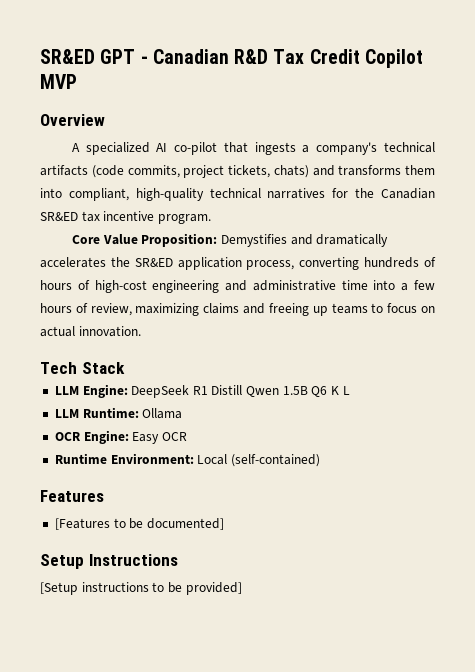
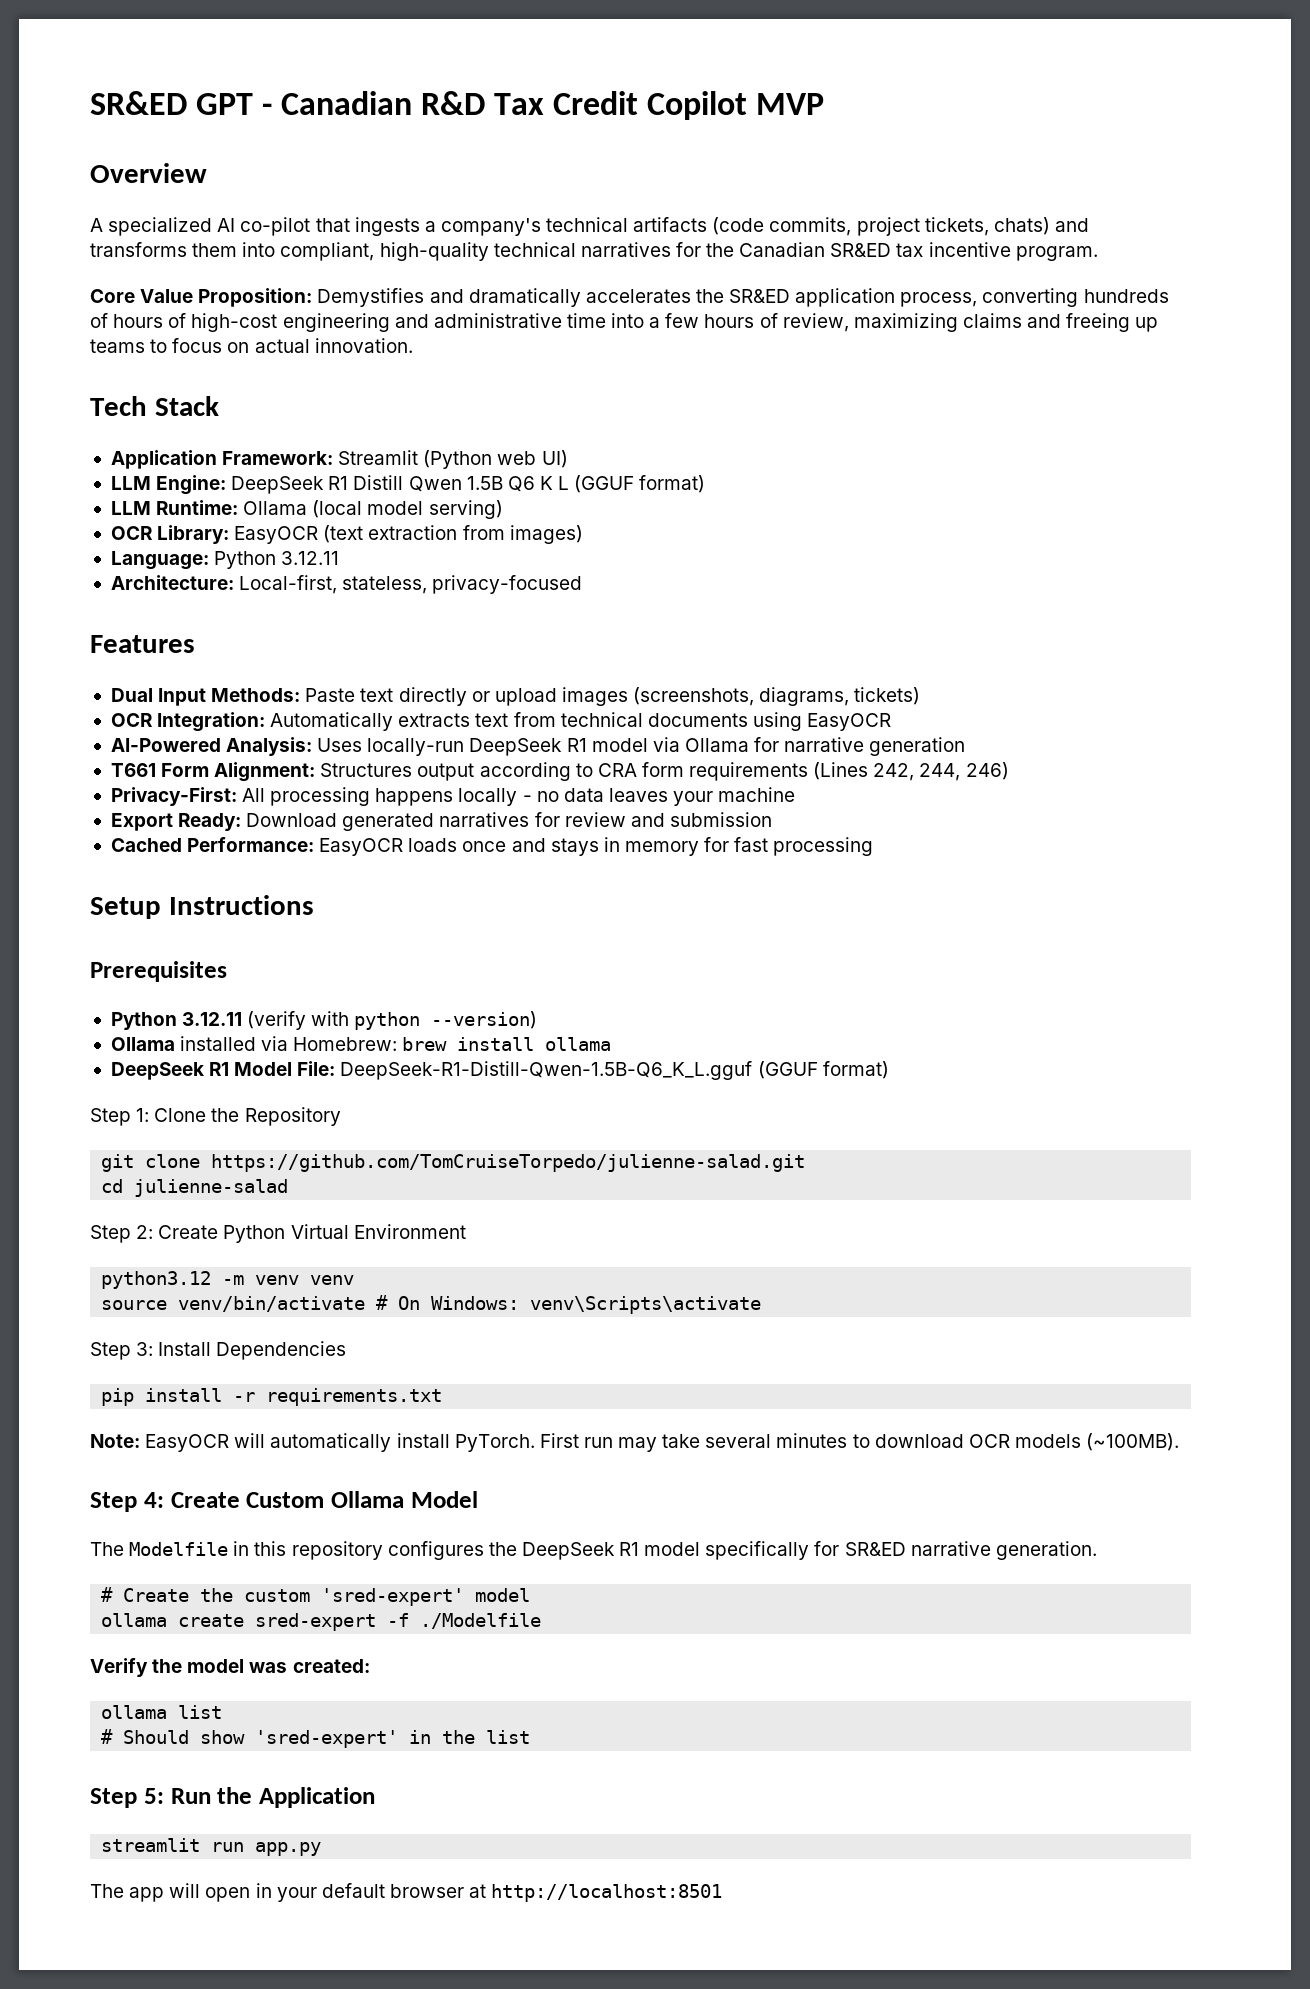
(125, 368) none -> [110,450,568,469] // Application Framework: Streamlit (Python web UI)
(350, 390) none -> [574,475,706,493] (GGUF format)
[54,430,187,444] [54,453,320,467] [40,490,104,502] [54,518,224,530] [40,554,178,569] [40,582,242,595] // OCR Engine: Easy OCR // Runtime Environment: Local (self-contained) // Features // [Features to be documented] // Setup Instructions // [Setup instructions to be provided] -> [312,500,503,519] [110,525,583,544] [110,551,340,570] [110,575,583,594] [90,635,195,653] [110,687,921,706] [110,712,892,732] [110,737,966,756] [110,762,1009,782] [110,787,796,806] [110,812,772,831] [110,837,874,856] [90,895,314,919] [90,961,227,982] [110,1011,538,1030] [110,1036,612,1051] [110,1061,889,1080] [90,1107,341,1126] [101,1154,806,1172] [101,1179,289,1197] [90,1224,466,1243] [101,1271,355,1289] [101,1295,762,1314] [90,1341,347,1360] [101,1388,443,1406] [90,1433,1180,1452] [90,1491,478,1512] [90,1541,1097,1560] [101,1587,531,1606] [101,1613,542,1631] [90,1658,370,1677] [101,1705,223,1719] [101,1729,531,1748] [90,1787,375,1808] [101,1838,322,1856] [90,1883,723,1902] (local model serving) // OCR Library: EasyOCR (text extraction from images) // Language: Python 3.12.11 // Architecture: Local-first, stateless, privacy-focused // Features // Dual Input Methods: Paste text directly or upload images (screenshots, diagrams, tickets) // OCR Integration: Automatically extracts text from technical documents using EasyOCR // AI-Powered Analysis: Uses locally-run DeepSeek R1 model via Ollama for narrative generation // T661 Form Alignment: Structures output according to CRA form requirements (Lines 242, 244, 246) // Privacy-First: All processing happens locally - no data leaves your machine // Export Ready: Download generated narratives for review and submission // Cached Performance: EasyOCR loads once and stays in memory for fast processing // Setup Instructions // Prerequisites // Python 3.12.11 (verify with python --version) // Ollama installed via Homebrew: brew install ollama // DeepSeek R1 Model File: DeepSeek-R1-Distill-Qwen-1.5B-Q6_K_L.gguf (GGUF format) // Step 1: Clone the Repository // git clone https://github.com/TomCruiseTorpedo/julienne-salad.git // cd julienne-salad // Step 2: Create Python Virtual Environment // python3.12 -m venv venv // source venv/bin/activate # On Windows: venv\Scripts\activate // Step 3: Install Dependencies // pip install -r requirements.txt // Note: EasyOCR will automatically install PyTorch. First run may take several minutes to download OCR models (~100MB). // Step 4: Create Custom Ollama Model // The Modelfile in this repository configures the DeepSeek R1 model specifically for SR&ED narrative generation. // # Create the custom 'sred-expert' model // ollama create sred-expert -f ./Modelfile // Verify the model was created: // ollama list // # Should show 'sred-expert' in the list // Step 5: Run the Application // streamlit run app.py // The app will open in your default browser at http://localhost:8501

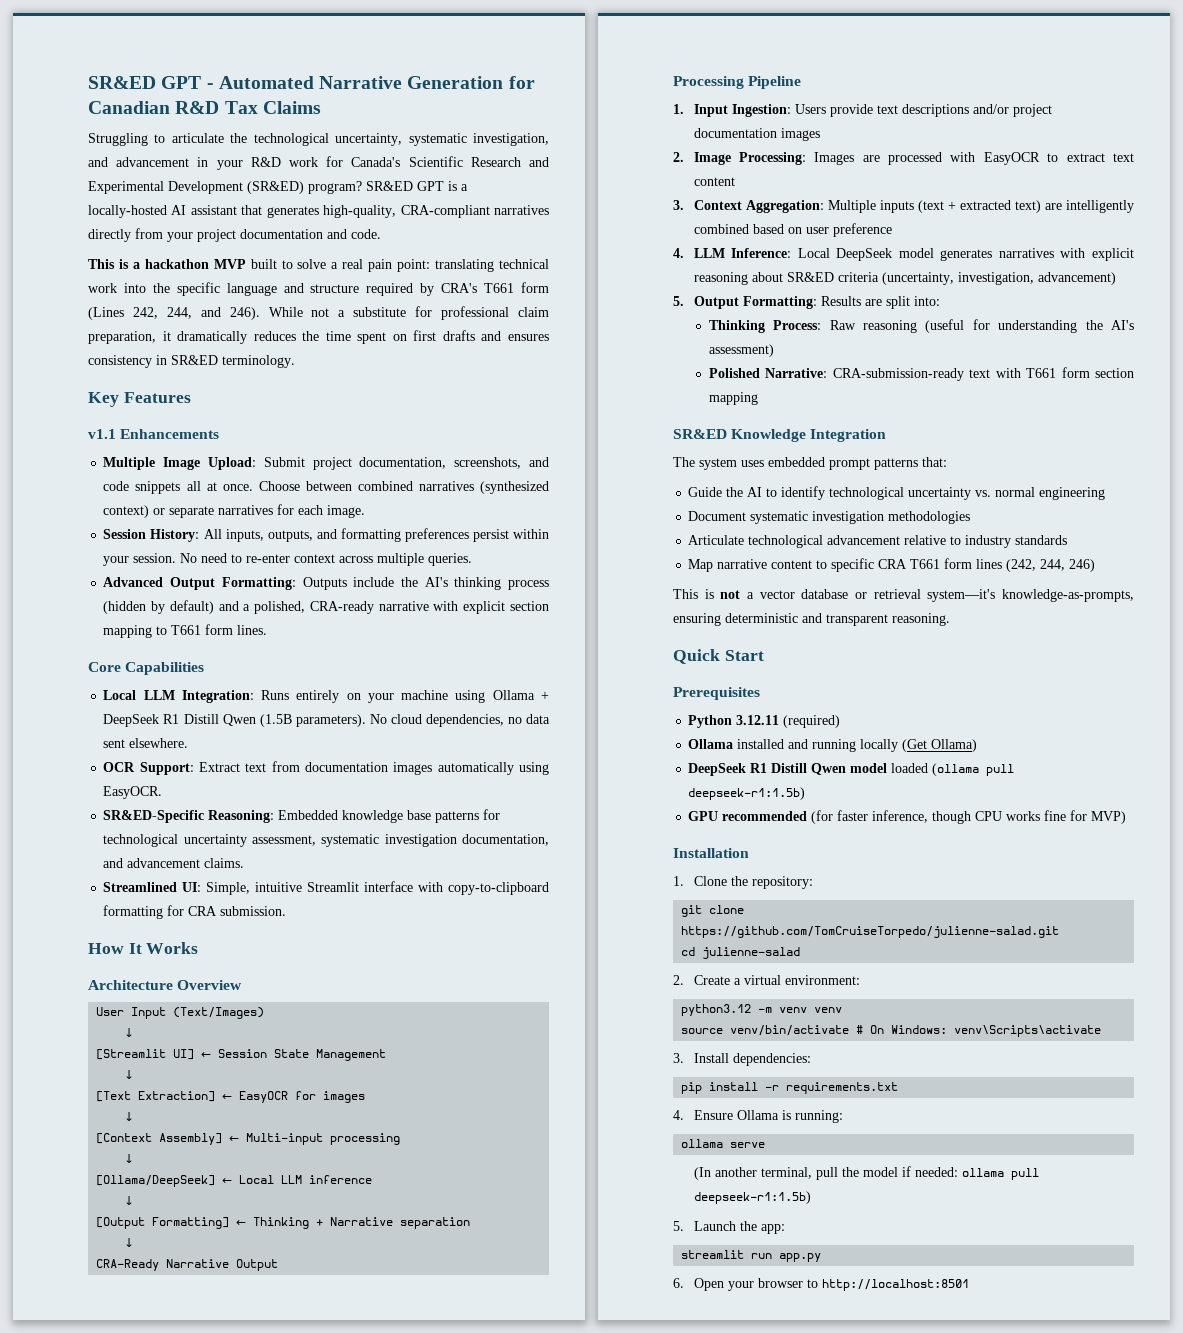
[281,91,825,120] [90,163,207,183] [90,217,1089,236] [90,242,1098,261] [90,288,1169,307] [90,313,1159,332] [90,338,413,353] [90,396,219,416] [110,450,568,469] [110,475,706,495] [110,500,503,519] [110,525,583,544] [110,551,340,570] [110,575,583,594] [90,635,195,653] [110,687,921,706] [110,712,892,732] [110,737,966,756] [110,762,1009,782] [110,787,796,806] [110,812,772,831] [110,837,874,856] [90,895,314,919] [90,961,227,982] [110,1011,538,1030] [110,1036,612,1051] [110,1061,889,1080] [90,1108,150,1126] Canadian R&D Tax Credit Copilot MVP // Overview // A specialized AI co-pilot that ingests a company's technical artifacts (code commits, project tickets, chats) and transforms them into compliant, high-quality technical narratives for the Canadian SR&ED tax incentive program. // Core Value Proposition: Demystifies and dramatically accelerates the SR&ED application process, converting hundreds of hours of high-cost engineering and administrative time into a few hours of review, maximizing claims and freeing up teams to focus on actual innovation. // Tech Stack // Application Framework: Streamlit (Python web UI) // LLM Engine: DeepSeek R1 Distill Qwen 1.5B Q6 K L (GGUF format) // LLM Runtime: Ollama (local model serving) // OCR Library: EasyOCR (text extraction from images) // Language: Python 3.12.11 // Architecture: Local-first, stateless, privacy-focused // Features // Dual Input Methods: Paste text directly or upload images (screenshots, diagrams, tickets) // OCR Integration: Automatically extracts text from technical documents using EasyOCR // AI-Powered Analysis: Uses locally-run DeepSeek R1 model via Ollama for narrative generation // T661 Form Alignment: Structures output according to CRA form requirements (Lines 242, 244, 246) // Privacy-First: All processing happens locally - no data leaves your machine // Export Ready: Download generated narratives for review and submission // Cached Performance: EasyOCR loads once and stays in memory for fast processing // Setup Instructions // Prerequisites // Python 3.12.11 (verify with python --version) // Ollama installed via Homebrew: brew install ollama // DeepSeek R1 Model File: DeepSeek-R1-Distill-Qwen-1.5B-Q6_K_L.gguf (GGUF format) // Step 1: -> [218,76,535,89] [88,101,321,114] [88,133,549,146] [88,156,549,170] [88,181,468,194] [88,205,549,218] [88,228,381,242] [88,259,549,272] [88,282,550,296] [88,306,550,320] [88,330,549,344] [88,355,295,368] [88,392,191,407] [88,429,220,439] [103,457,549,470] [103,481,549,494] [103,504,366,518] [103,528,549,542] [103,553,473,566] [103,577,549,590] [103,600,549,614] [103,624,268,638] [88,662,205,675] [103,690,549,703] [103,714,550,727] [103,738,189,748] [103,761,549,775] [103,786,163,799] [103,809,501,823] [103,834,549,847] [103,858,245,868] [103,881,549,895] [103,905,287,919] [88,942,199,954] [88,980,243,990] [96,1007,265,1019] [124,1028,135,1037] [96,1049,387,1061] [124,1070,135,1079] [96,1091,366,1103] [124,1112,135,1121] [96,1133,401,1145] [124,1154,135,1163] [96,1175,373,1187] [124,1196,135,1205] [96,1217,471,1229] [124,1238,135,1247] [96,1259,279,1271] [673,76,802,89] [673,104,1052,117] [693,128,820,141] [673,152,1134,165] [693,177,735,186] [673,200,1135,213] [693,223,892,237] [673,248,1134,261] [693,272,1116,285] [673,296,940,309] [708,319,1134,333] [708,344,774,357] [708,367,1134,381] [708,392,758,405] [673,429,887,442] [673,457,947,470] [688,486,1106,500] [688,511,971,524] [688,535,1068,548] [688,558,1096,572] [673,589,1134,602] [673,613,950,626] [673,649,764,664] [673,687,760,700] [688,715,841,728] [688,739,978,752] [688,763,1015,776] [688,787,806,800] [688,810,1127,824] [673,848,749,858] [673,876,684,886] Automated Narrative Generation for Canadian R&D Tax Claims // Struggling to articulate the technological uncertainty, systematic investigation, and advancement in your R&D work for Canada's Scientific Research and Experimental Development (SR&ED) program? SR&ED GPT is a locally-hosted AI assistant that generates high-quality, CRA-compliant narratives directly from your project documentation and code. // This is a hackathon MVP built to solve a real pain point: translating technical work into the specific language and structure required by CRA's T661 form (Lines 242, 244, and 246). While not a substitute for professional claim preparation, it dramatically reduces the time spent on first drafts and ensures consistency in SR&ED terminology. // Key Features // v1.1 Enhancements // Multiple Image Upload: Submit project documentation, screenshots, and code snippets all at once. Choose between combined narratives (synthesized context) or separate narratives for each image. // Session History: All inputs, outputs, and formatting preferences persist within your session. No need to re-enter context across multiple queries. // Advanced Output Formatting: Outputs include the AI's thinking process (hidden by default) and a polished, CRA-ready narrative with explicit section mapping to T661 form lines. // Core Capabilities // Local LLM Integration: Runs entirely on your machine using Ollama + DeepSeek R1 Distill Qwen (1.5B parameters). No cloud dependencies, no data sent elsewhere. // OCR Support: Extract text from documentation images automatically using EasyOCR. // SR&ED-Specific Reasoning: Embedded knowledge base patterns for technological uncertainty assessment, systematic investigation documentation, and advancement claims. // Streamlined UI: Simple, intuitive Streamlit interface with copy-to-clipboard formatting for CRA submission. // How It Works // Architecture Overview // User Input (Text/Images) // ↓ // [Streamlit UI] ← Session State Management // ↓ // [Text Extraction] ← EasyOCR for images // ↓ // [Context Assembly] ← Multi-input processing // ↓ // [Ollama/DeepSeek] ← Local LLM inference // ↓ // [Output Formatting] ← Thinking + Narrative separation // ↓ // CRA-Ready Narrative Output // Processing Pipeline // 1. Input Ingestion: Users provide text descriptions and/or project documentation images // 2. Image Processing: Images are processed with EasyOCR to extract text content // 3. Context Aggregation: Multiple inputs (text + extracted text) are intelligently combined based on user preference // 4. LLM Inference: Local DeepSeek model generates narratives with explicit reasoning about SR&ED criteria (uncertainty, investigation, advancement) // 5. Output Formatting: Results are split into: // Thinking Process: Raw reasoning (useful for understanding the AI's assessment) // Polished Narrative: CRA-submission-ready text with T661 form section mapping // SR&ED Knowledge Integration // The system uses embedded prompt patterns that: // Guide the AI to identify technological uncertainty vs. normal engineering // Document systematic investigation methodologies // Articulate technological advancement relative to industry standards // Map narrative content to specific CRA T661 form lines (242, 244, 246) // This is not a vector database or retrieval system—it's knowledge-as-prompts, ensuring deterministic and transparent reasoning. // Quick Start // Prerequisites // Python 3.12.11 (required) // Ollama installed and running locally (Get Ollama) // DeepSeek R1 Distill Qwen model loaded (ollama pull deepseek-r1:1.5b) // GPU recommended (for faster inference, though CPU works fine for MVP) // Installation // 1.
[244,1107,341,1126] Repository -> [751,876,813,889] repository:
[90,1224,466,1243] Step 2: Create Python Virtual Environment -> [673,975,860,985] 2. Create a virtual environment:
[90,1341,347,1360] Step 3: Install Dependencies -> [673,1053,811,1066] 3. Install dependencies:
[90,1433,1180,1452] [90,1491,478,1512] [90,1541,1097,1560] [101,1587,531,1606] [101,1613,542,1631] [90,1658,370,1677] [101,1705,223,1719] [101,1729,531,1748] [90,1787,375,1808] [101,1838,322,1856] [90,1883,487,1902] Note: EasyOCR will automatically install PyTorch. First run may take several minutes to download OCR models (~100MB). // Step 4: Create Custom Ollama Model // The Modelfile in this repository configures the DeepSeek R1 model specifically for SR&ED narrative generation. // # Create the custom 'sred-expert' model // ollama create sred-expert -f ./Modelfile // Verify the model was created: // ollama list // # Should show 'sred-expert' in the list // Step 5: Run the Application // streamlit run app.py // The app will open in your default browser at -> [673,1110,843,1123] [681,1139,766,1148] [693,1166,1039,1180] [693,1191,811,1204] [673,1221,785,1234] [681,1250,822,1262] [673,1278,818,1291] 4. Ensure Ollama is running: // ollama serve // (In another terminal, pull the model if needed: ollama pull deepseek-r1:1.5b) // 5. Launch the app: // streamlit run app.py // 6. Open your browser to

